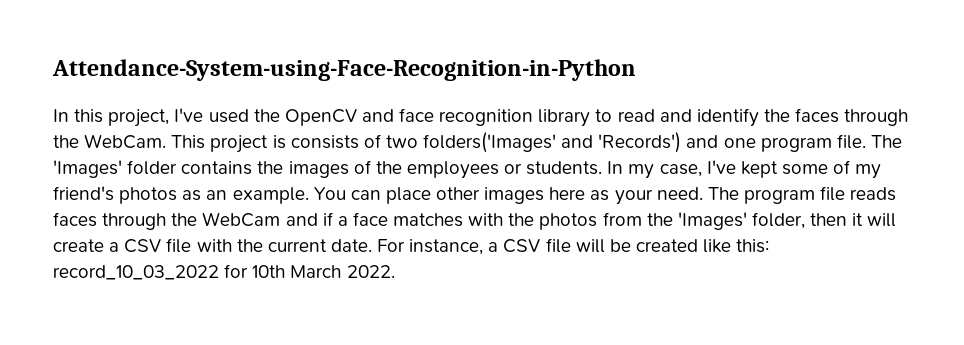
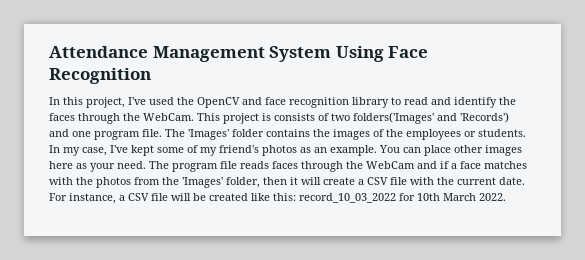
[52,59,636,81] Attendance-System-using-Face-Recognition-in-Python -> [49,46,429,62] [49,68,151,84] Attendance Management System Using Face Recognition

